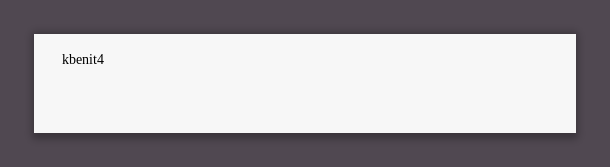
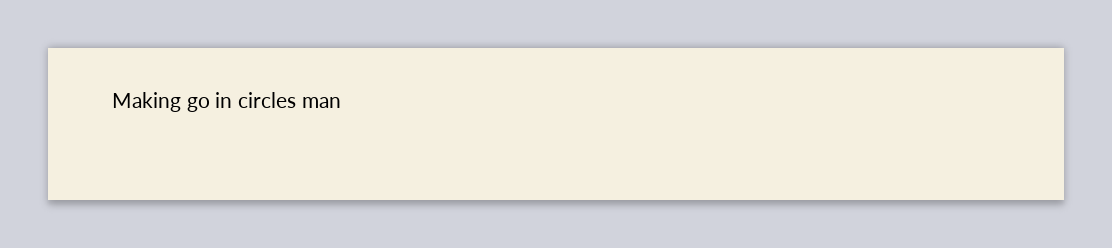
[62,54,104,64] kbenit4 -> [112,92,341,112] Making go in circles man

